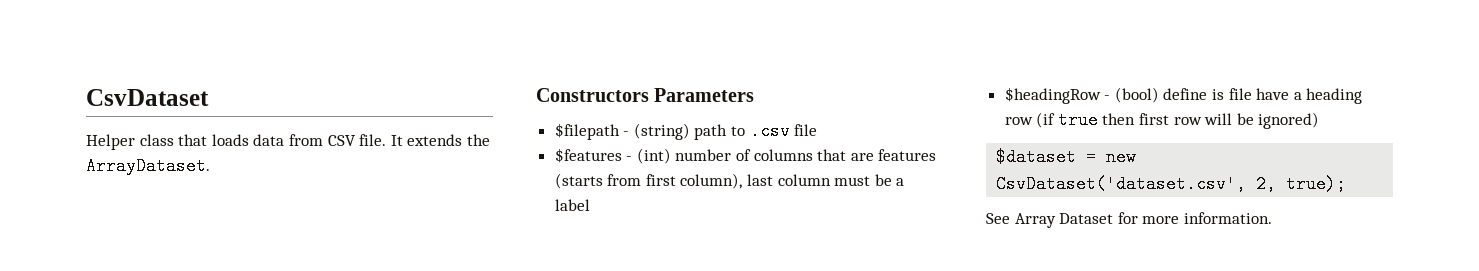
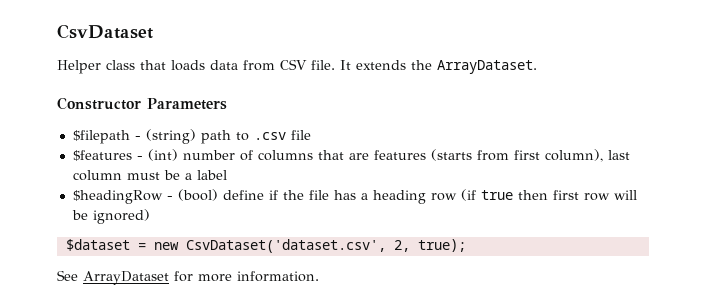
[536,88,649,102] Constructors -> [57,97,141,110] Constructor
[1212,88,1290,100] is file have -> [268,190,356,200] if the file has
[1014,213,1114,228] Array Dataset -> [83,271,169,285] ArrayDataset

